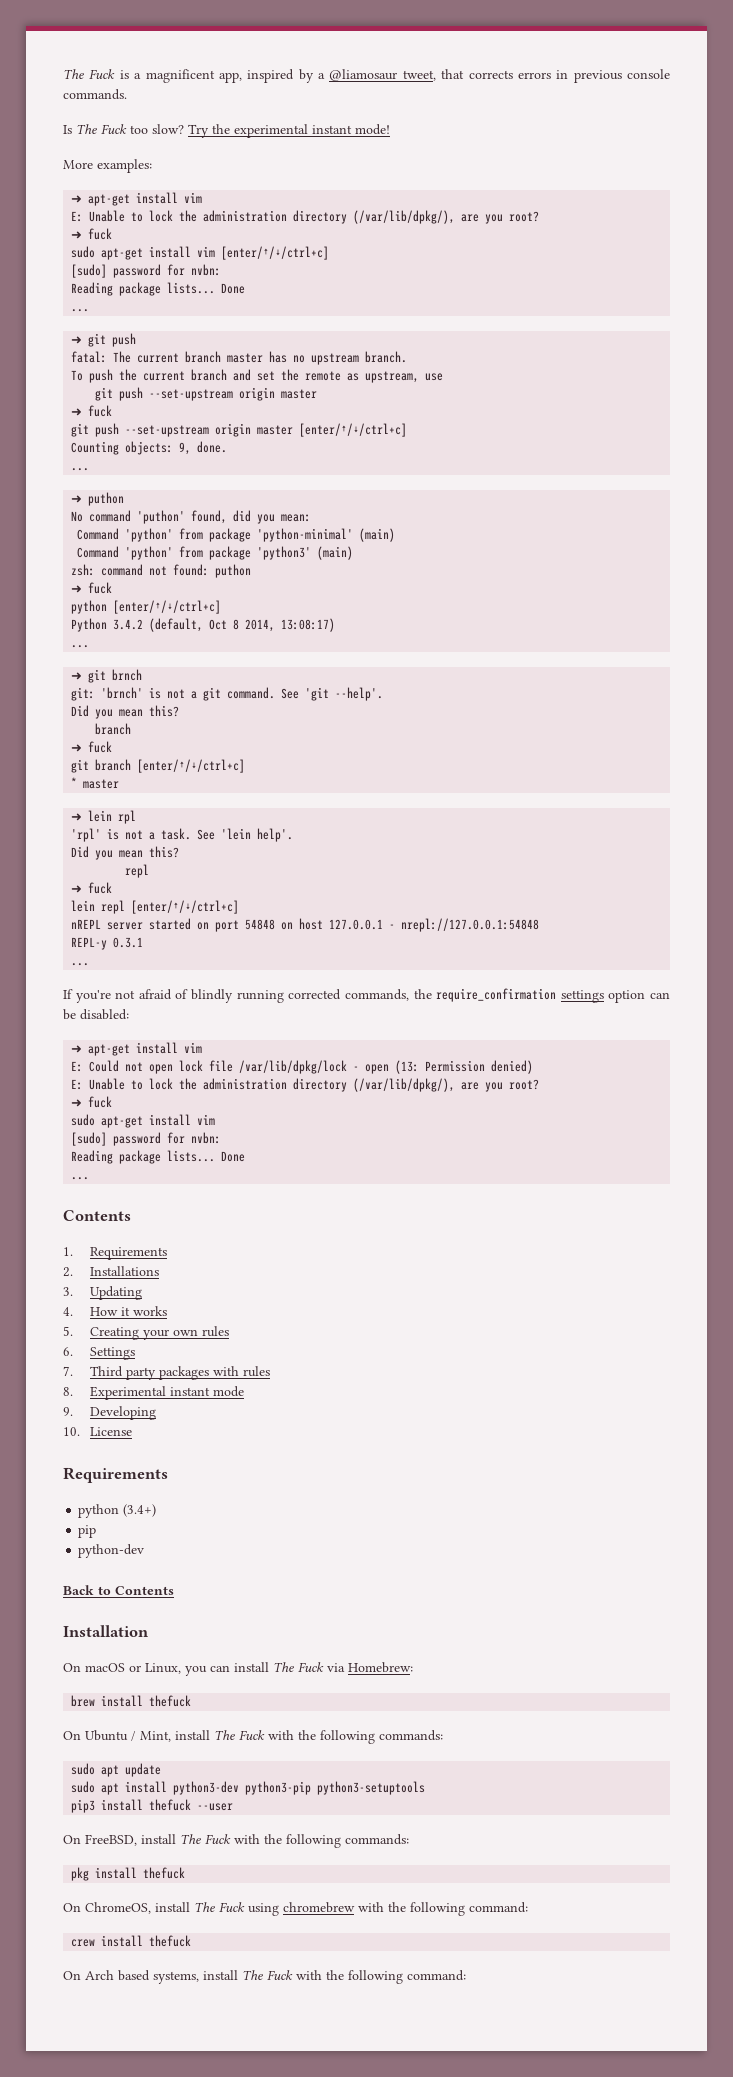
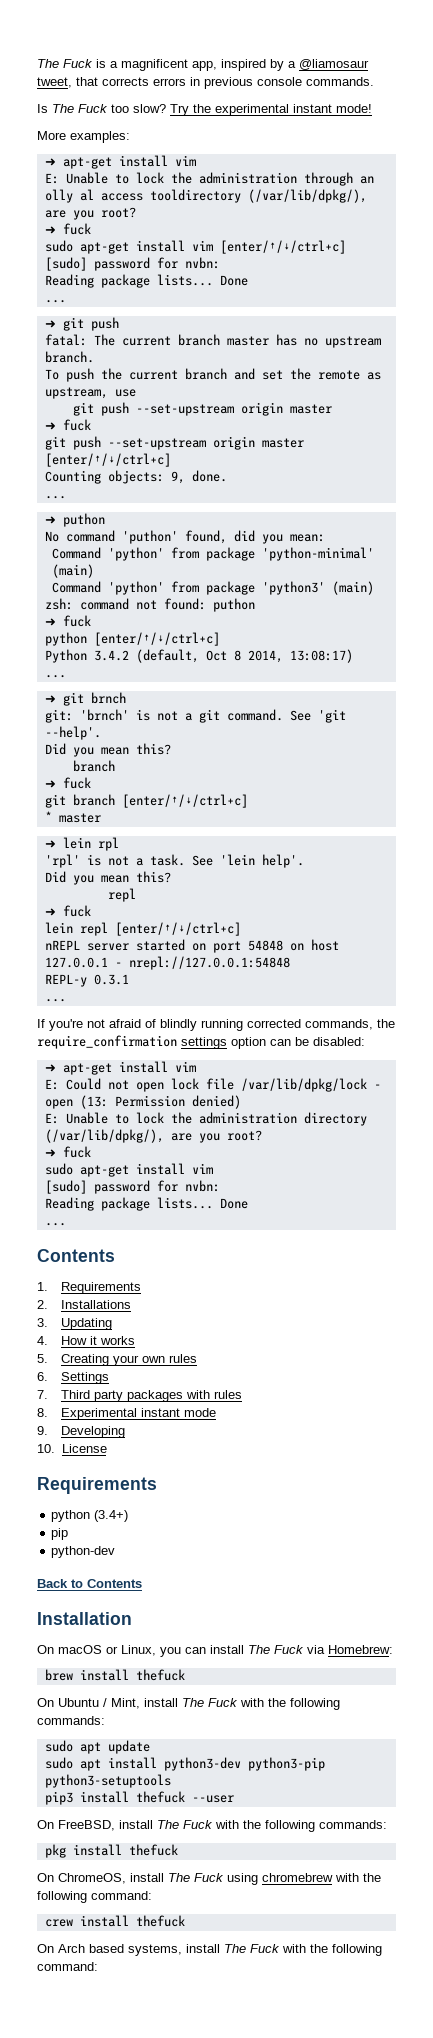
[293,210,348,224] directory -> [303,172,374,186] [44,189,241,203] through an olly al access tooldirectory

